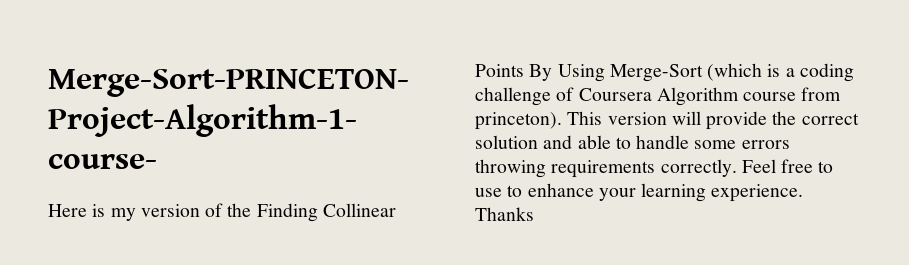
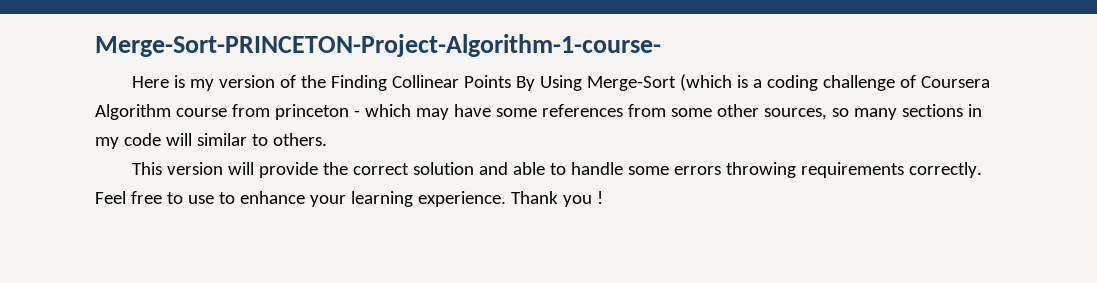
[475,112,562,130] princeton). -> [274,104,982,120] [95,133,327,149] princeton - which may have some references from some other sources, so many sections in my code will similar to others. //
[475,207,534,221] Thanks -> [510,191,603,207] Thank you !

